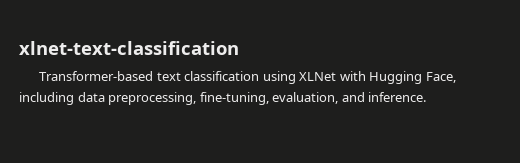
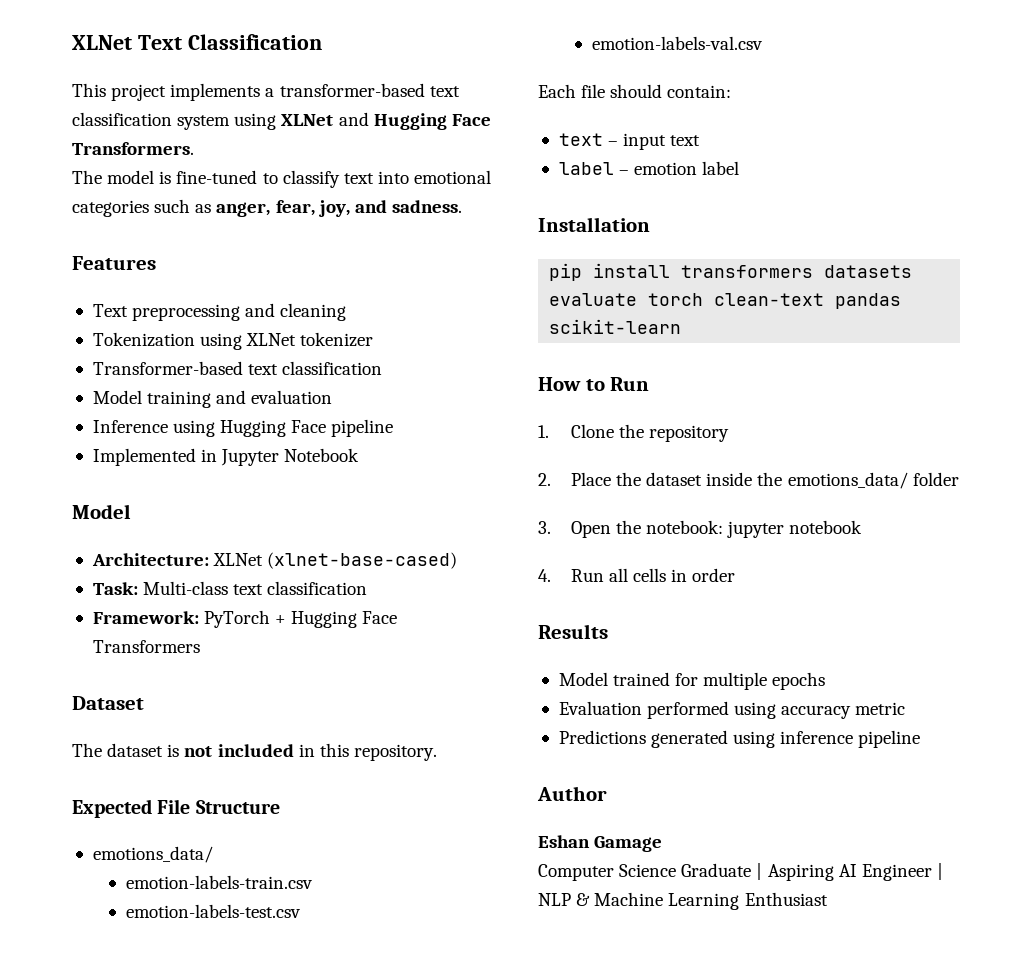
[19,41,239,55] [39,71,456,84] [19,92,427,105] xlnet-text-classification // Transformer-based text classification using XLNet with Hugging Face, including data preprocessing, fine-tuning, evaluation, and inference. -> [72,34,322,50] [72,83,460,101] [72,112,491,130] [72,142,194,155] [72,170,492,188] [72,199,462,217] [72,256,156,270] [92,303,347,321] [92,332,374,350] [92,361,383,375] [92,390,333,408] [92,419,394,437] [92,448,360,466] [72,504,131,519] [91,552,458,569] [92,581,368,595] [92,610,398,628] [92,640,200,653] [72,696,144,710] [72,743,437,761] [72,799,280,818] [92,846,213,863] [125,875,313,889] [125,904,301,918] [591,36,763,50] [538,84,732,98] [558,133,701,150] [558,161,740,175] [538,217,650,232] [549,263,913,281] [549,293,902,309] [549,319,682,334] [538,377,650,391] [538,424,730,442] [538,472,959,489] [538,520,863,538] [538,568,736,582] [538,624,608,639] [558,672,826,690] [558,701,906,719] [558,730,921,748] [537,786,607,801] [538,835,663,852] [538,863,943,881] [538,892,828,910] XLNet Text Classification // This project implements a transformer-based text classification system using XLNet and Hugging Face Transformers. // The model is fine-tuned to classify text into emotional categories such as anger, fear, joy, and sadness. // Features // Text preprocessing and cleaning // Tokenization using XLNet tokenizer // Transformer-based text classification // Model training and evaluation // Inference using Hugging Face pipeline // Implemented in Jupyter Notebook // Model // Architecture: XLNet (xlnet-base-cased) // Task: Multi-class text classification // Framework: PyTorch + Hugging Face Transformers // Dataset // The dataset is not included in this repository. // Expected File Structure // emotions_data/ // emotion-labels-train.csv // emotion-labels-test.csv // emotion-labels-val.csv // Each file should contain: // text – input text // label – emotion label // Installation // pip install transformers datasets evaluate torch clean-text pandas scikit-learn // How to Run // 1. Clone the repository // 2. Place the dataset inside the emotions_data/ folder // 3. Open the notebook: jupyter notebook // 4. Run all cells in order // Results // Model trained for multiple epochs // Evaluation performed using accuracy metric // Predictions generated using inference pipeline // Author // Eshan Gamage // Computer Science Graduate | Aspiring AI Engineer | NLP & Machine Learning Enthusiast

